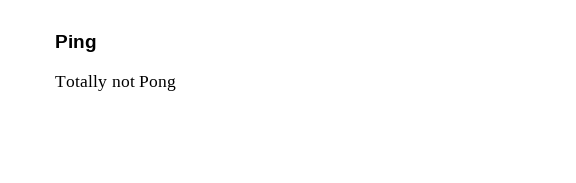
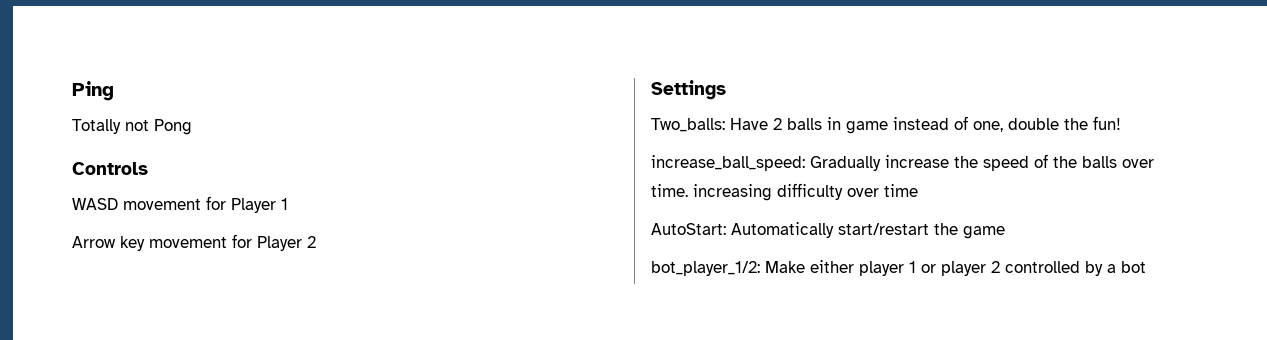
(177, 83) none -> [72,162,148,175] [72,196,288,213] [72,234,316,251] [651,80,726,100] [651,116,1121,134] [651,154,1154,171] [651,183,918,201] [651,222,1005,239] [651,260,1146,276] // Controls // WASD movement for Player 1 // Arrow key movement for Player 2 // Settings // Two_balls: Have 2 balls in game instead of one, double the fun! // increase_ball_speed: Gradually increase the speed of the balls over time. increasing difficulty over time // AutoStart: Automatically start/restart the game // bot_player_1/2: Make either player 1 or player 2 controlled by a bot

